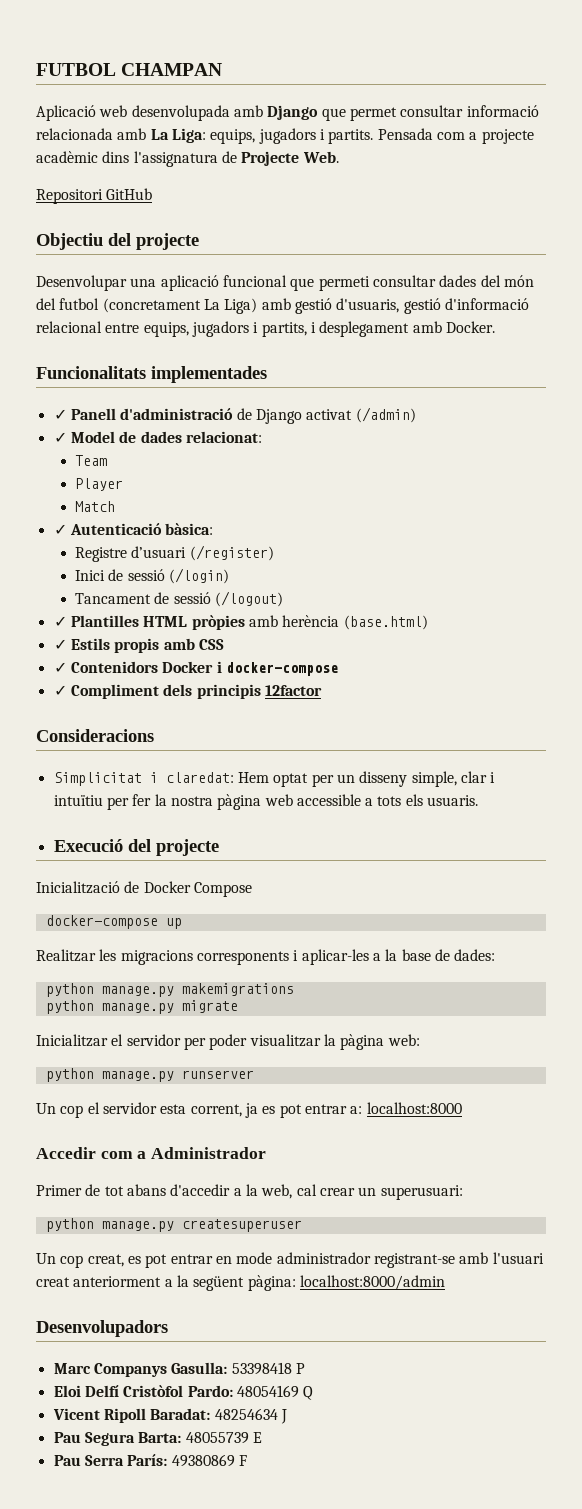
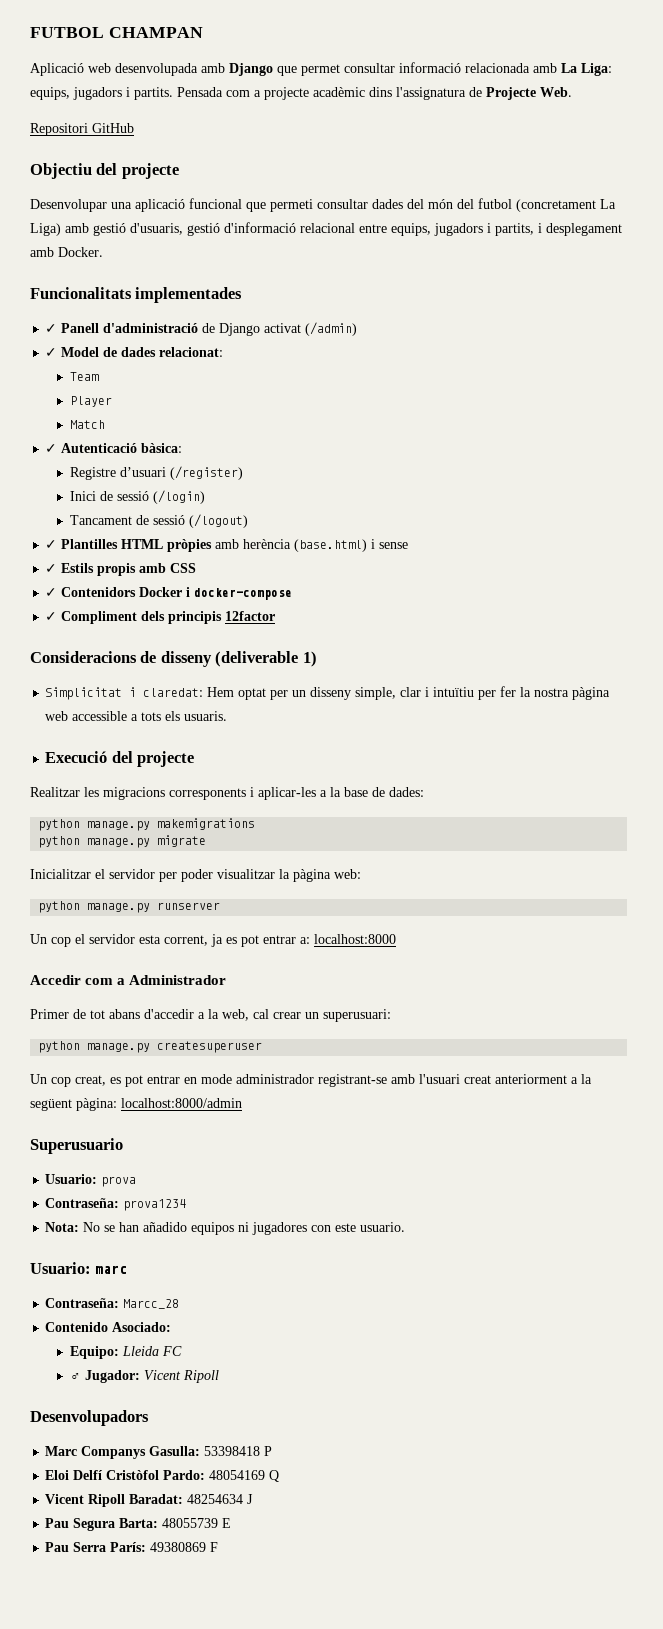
(428, 622) none -> [371,539,409,549] i sense
(154, 735) none -> [140,651,317,667] de disseny (deliverable 1)
[36,881,252,897] [45,915,182,929] // Inicialització de Docker Compose // docker-compose up -> (195, 759) none
(445, 1282) none -> [30,1138,123,1154] [45,1174,137,1187] [45,1198,187,1211] [45,1222,406,1235] [30,1262,128,1274] [45,1298,180,1309] [45,1322,172,1332] [69,1346,182,1359] [69,1370,219,1383] // Superusuario // Usuario: prova // Contraseña: prova1234 // Nota: No se han añadido equipos ni jugadores con este usuario. // Usuario: marc // Contraseña: Marcc_28 // Contenido Asociado: // Equipo: Lleida FC // ♂ Jugador: Vicent Ripoll

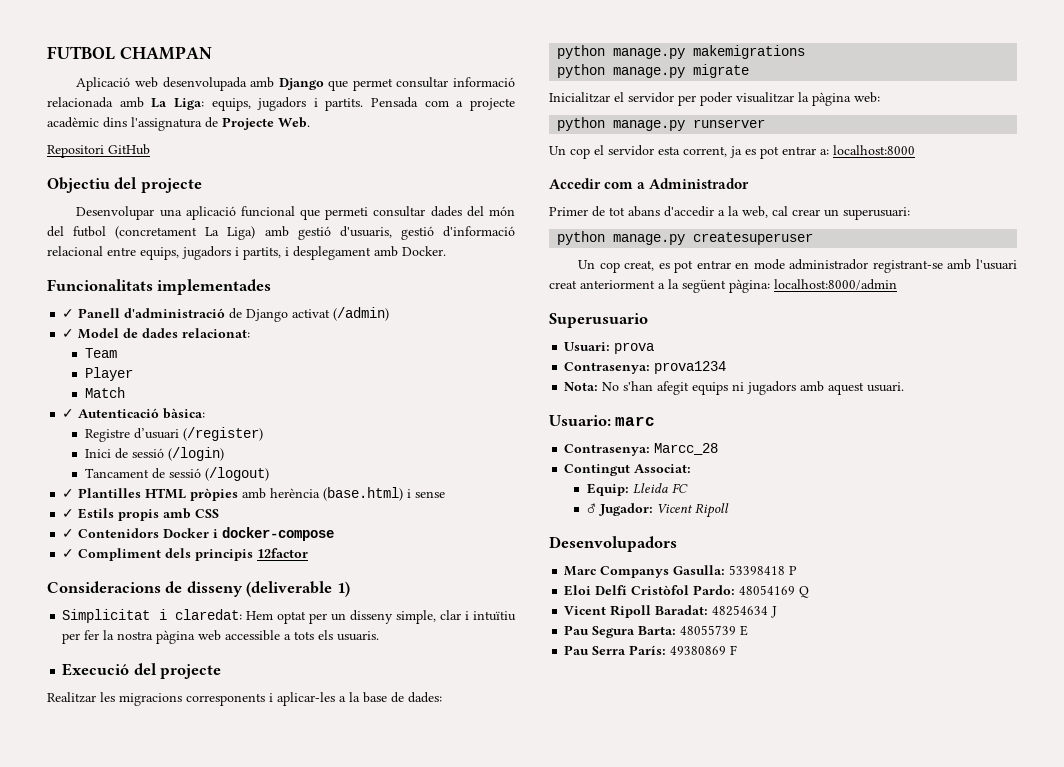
[45,1174,98,1184] Usuario: -> [564,342,611,351] Usuari:
[45,1198,120,1208] Contraseña: -> [564,362,651,374] Contrasenya:
[104,1222,406,1235] se han añadido equipos ni jugadores con este usuario. -> [623,381,905,395] s'han afegit equips ni jugadors amb aquest usuari.
[45,1298,120,1308] Contraseña: -> [564,444,651,456] Contrasenya:
[45,1322,172,1332] [69,1346,119,1359] Contenido Asociado: // Equipo: -> [564,464,692,476] [586,483,629,496] Contingut Associat: // Equip:

